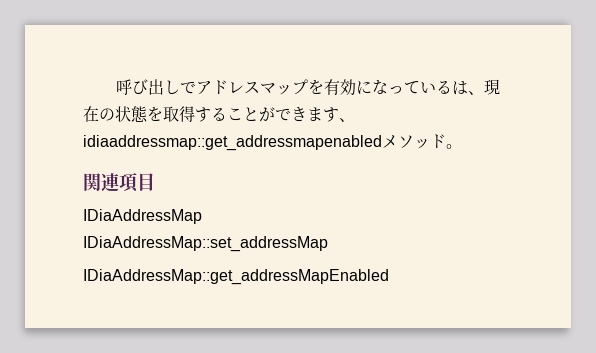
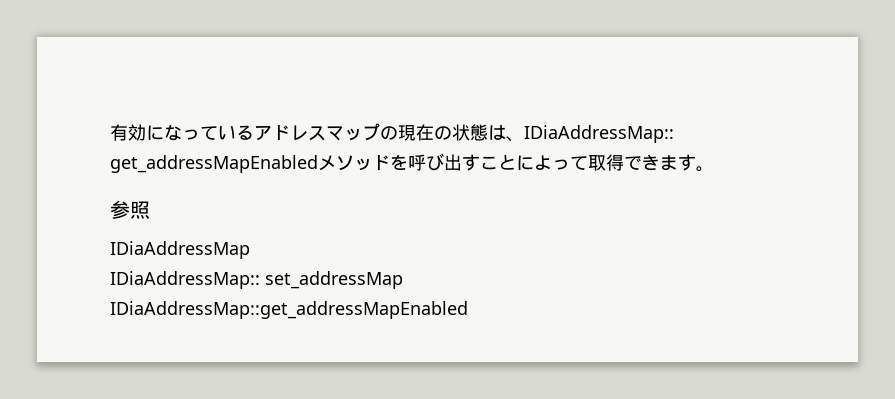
[116,79,501,96] [83,106,355,122] [83,134,446,151] 呼び出しでアドレスマップを有効になっているは、現在の状態を取得することができます、idiaaddressmap::get_addressmapenabledメソッド -> [110,123,674,143] [110,153,696,173] 有効になっているアドレスマップの現在の状態は、IDiaAddressMap:: get_addressMapEnabledメソッドを呼び出すことによって取得できます
[83,173,155,192] 関連項目 -> [110,200,150,219] 参照
[83,236,328,252] IDiaAddressMap::set_addressMap -> [110,271,403,289] IDiaAddressMap:: set_addressMap

